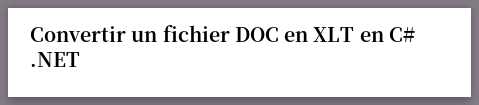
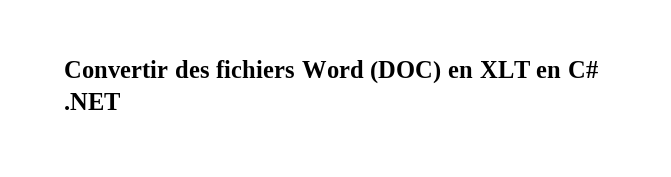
[131,25,279,42] un fichier DOC -> [174,60,442,84] des fichiers Word (DOC)

